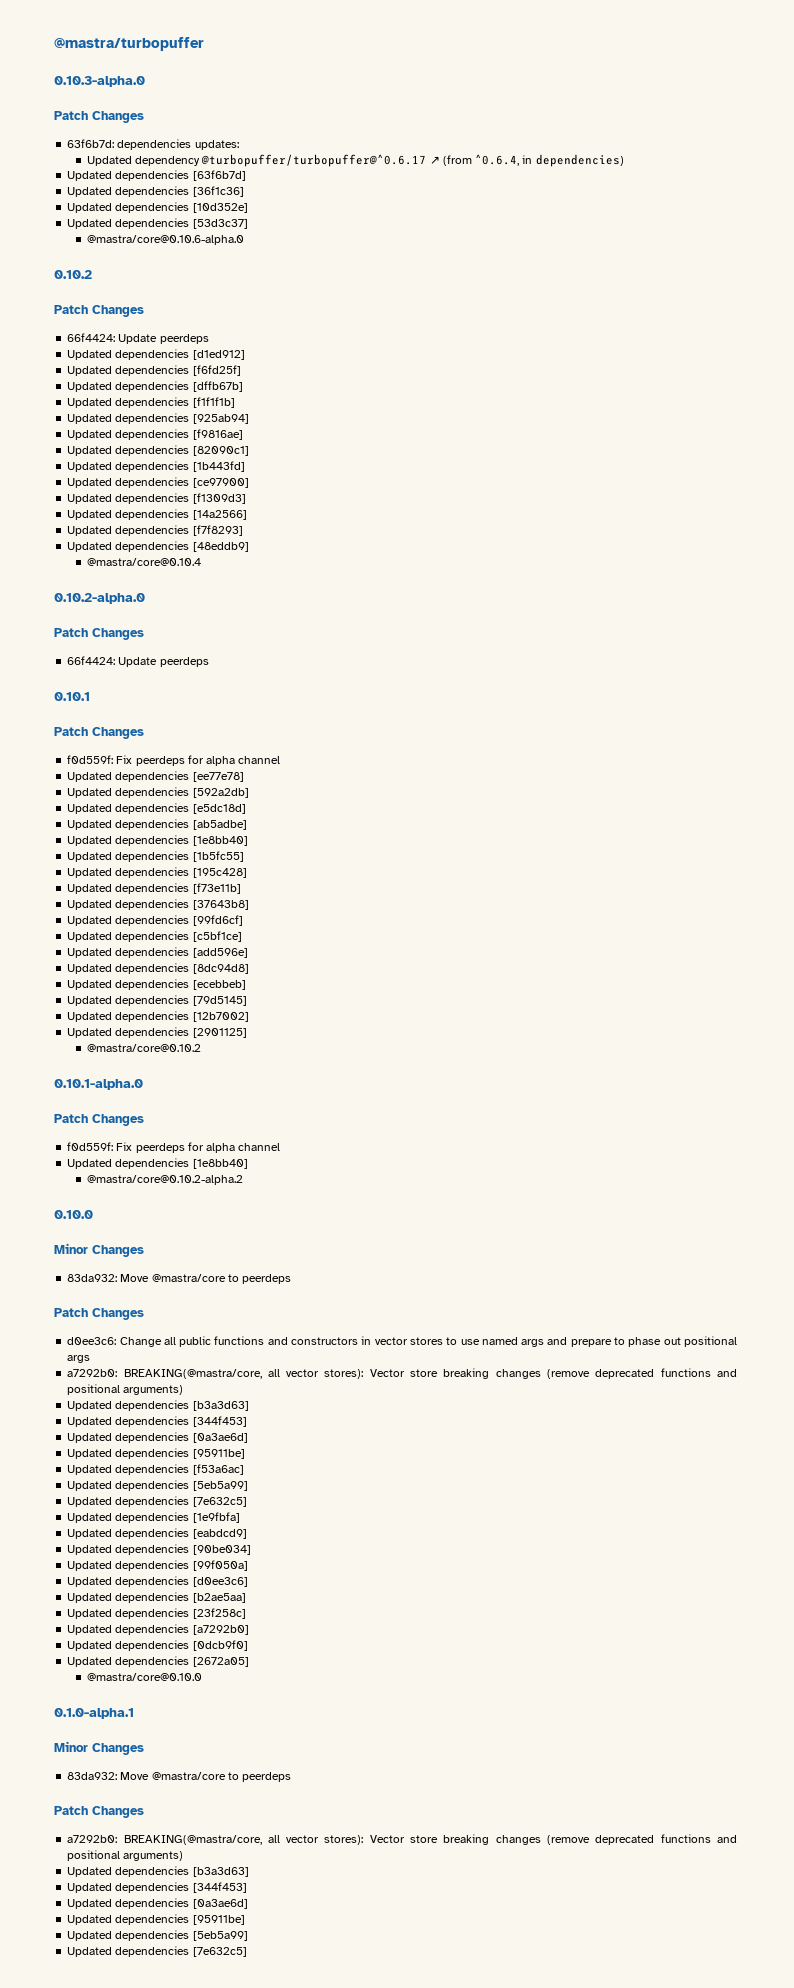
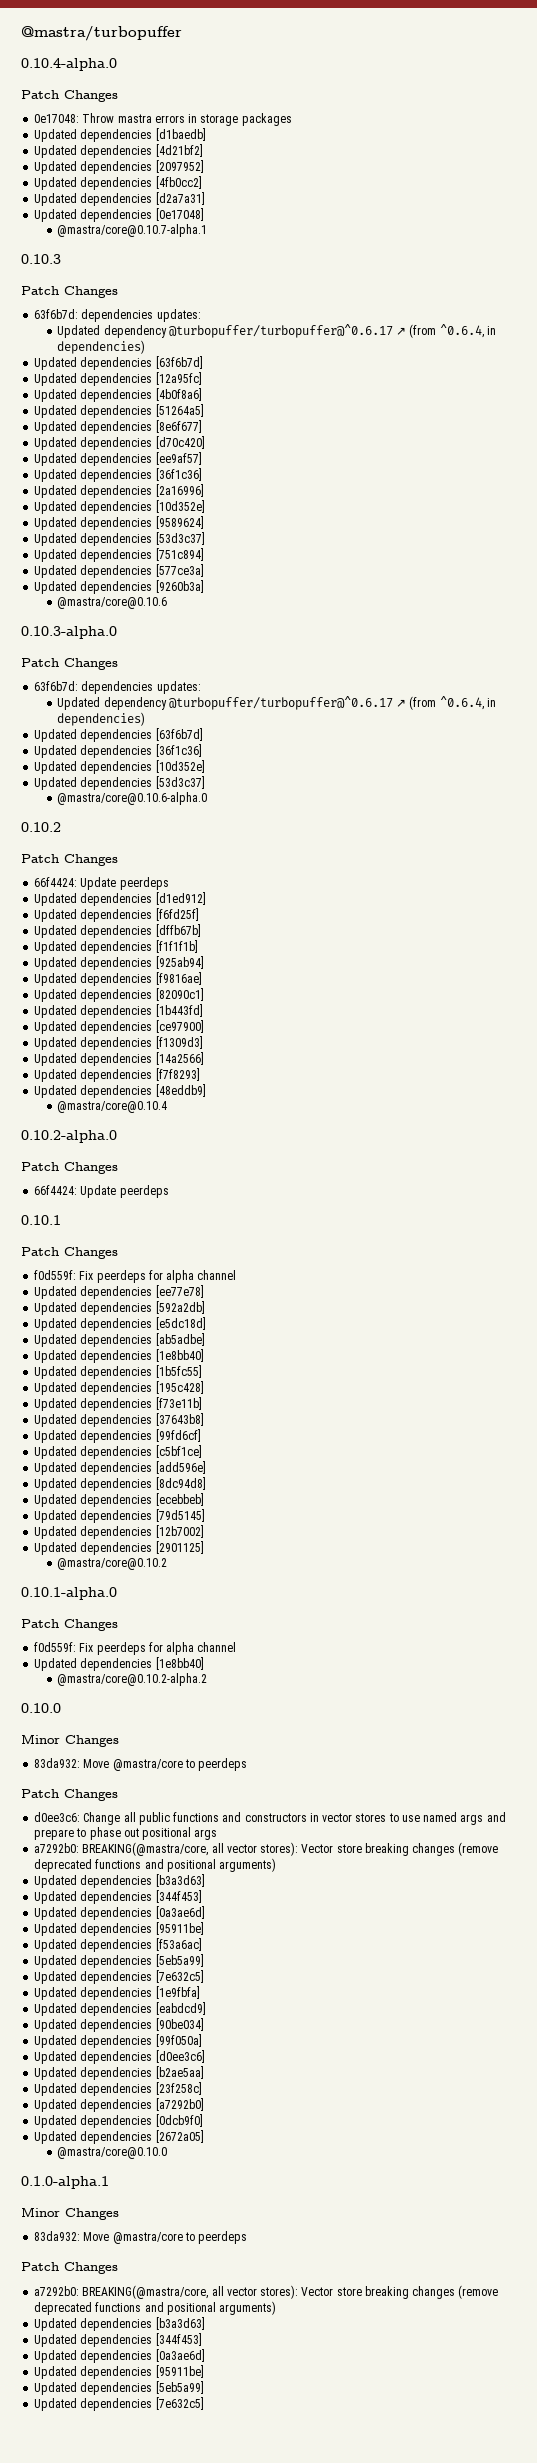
(204, 44) none -> [21,58,117,71] [21,90,118,102] [34,113,292,126] [34,128,206,142] [34,144,203,158] [34,160,204,174] [34,176,202,190] [34,192,205,206] [34,208,204,222] [57,224,208,237] [21,254,61,264] [21,286,118,298] [34,309,201,322] [57,324,496,338] [57,340,146,354] [34,356,203,370] [34,372,202,386] [34,388,202,402] [34,404,204,418] [34,420,202,434] [34,436,205,450] [34,452,202,466] [34,468,202,482] [34,484,204,498] [34,500,205,514] [34,516,204,530] [34,532,205,546] [34,548,204,562] [34,564,204,578] [34,580,204,594] [57,597,168,609] // 0.10.4-alpha.0 // Patch Changes // 0e17048: Throw mastra errors in storage packages // Updated dependencies [d1baedb] // Updated dependencies [4d21bf2] // Updated dependencies [2097952] // Updated dependencies [4fb0cc2] // Updated dependencies [d2a7a31] // Updated dependencies [0e17048] // @mastra/core@0.10.7-alpha.1 // 0.10.3 // Patch Changes // 63f6b7d: dependencies updates: // Updated dependency @turbopuffer/turbopuffer@^0.6.17 ↗ (from ^0.6.4, in dependencies) // Updated dependencies [63f6b7d] // Updated dependencies [12a95fc] // Updated dependencies [4b0f8a6] // Updated dependencies [51264a5] // Updated dependencies [8e6f677] // Updated dependencies [d70c420] // Updated dependencies [ee9af57] // Updated dependencies [36f1c36] // Updated dependencies [2a16996] // Updated dependencies [10d352e] // Updated dependencies [9589624] // Updated dependencies [53d3c37] // Updated dependencies [751c894] // Updated dependencies [577ce3a] // Updated dependencies [9260b3a] // @mastra/core@0.10.6

